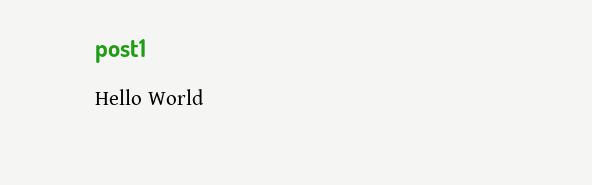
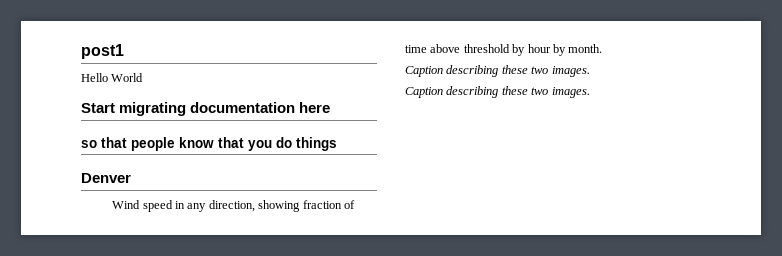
(204, 97) none -> [81,102,331,116] [81,137,337,151] [81,173,131,183] [112,200,355,212] [405,44,603,56] [405,65,590,77] [405,86,590,98] // Start migrating documentation here // so that people know that you do things // Denver // Wind speed in any direction, showing fraction of time above threshold by hour by month. // Caption describing these two images. // Caption describing these two images.

